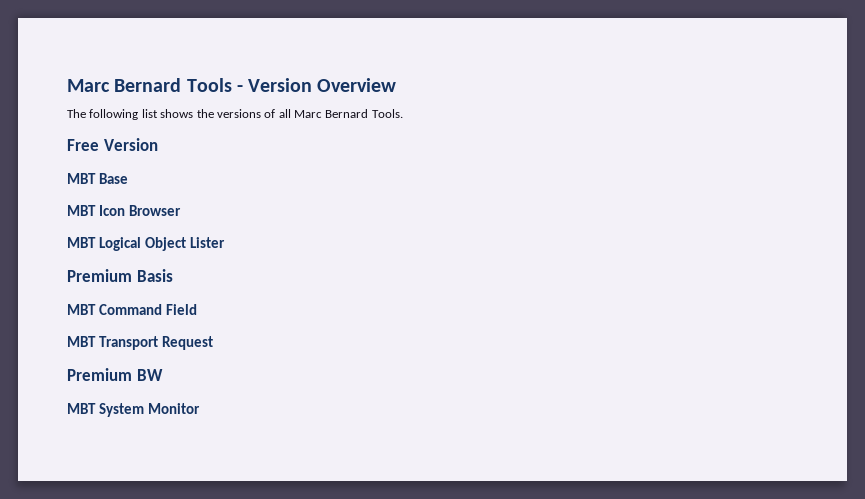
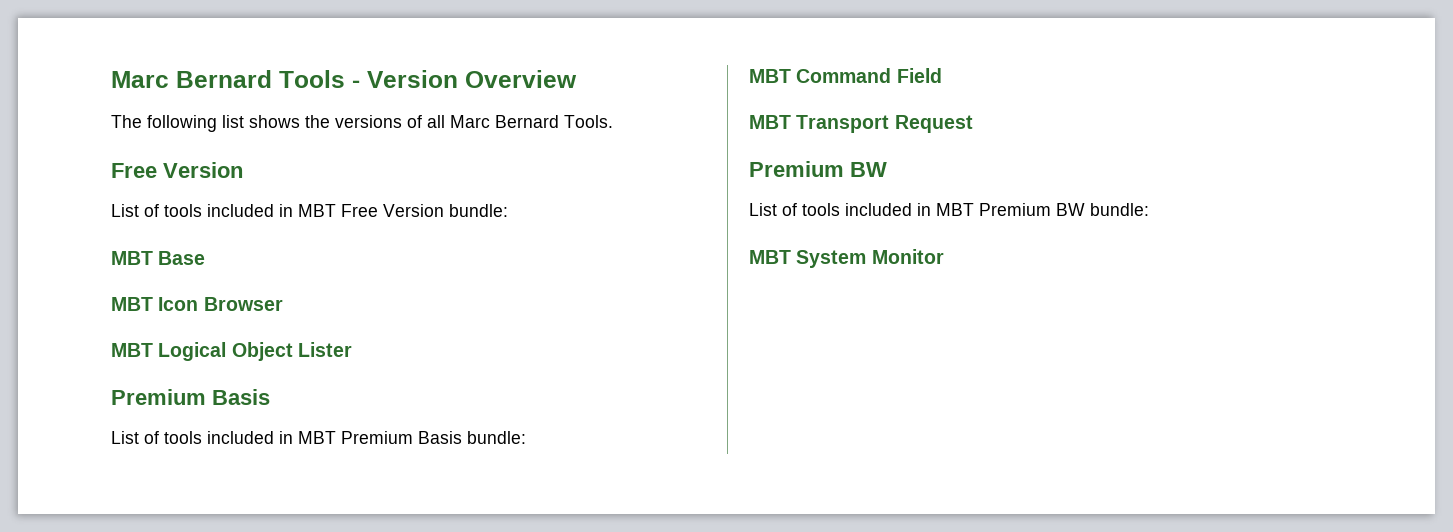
(158, 144) none -> [111,204,508,217] // List of tools included in MBT Free Version bundle:
(173, 275) none -> [111,431,526,444] // List of tools included in MBT Premium Basis bundle:
(163, 375) none -> [749,203,1149,216] // List of tools included in MBT Premium BW bundle:

